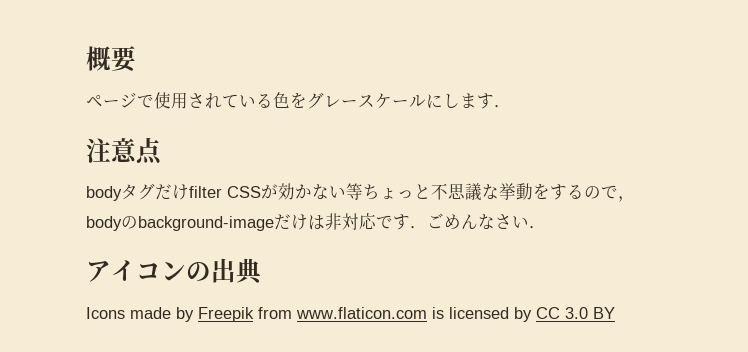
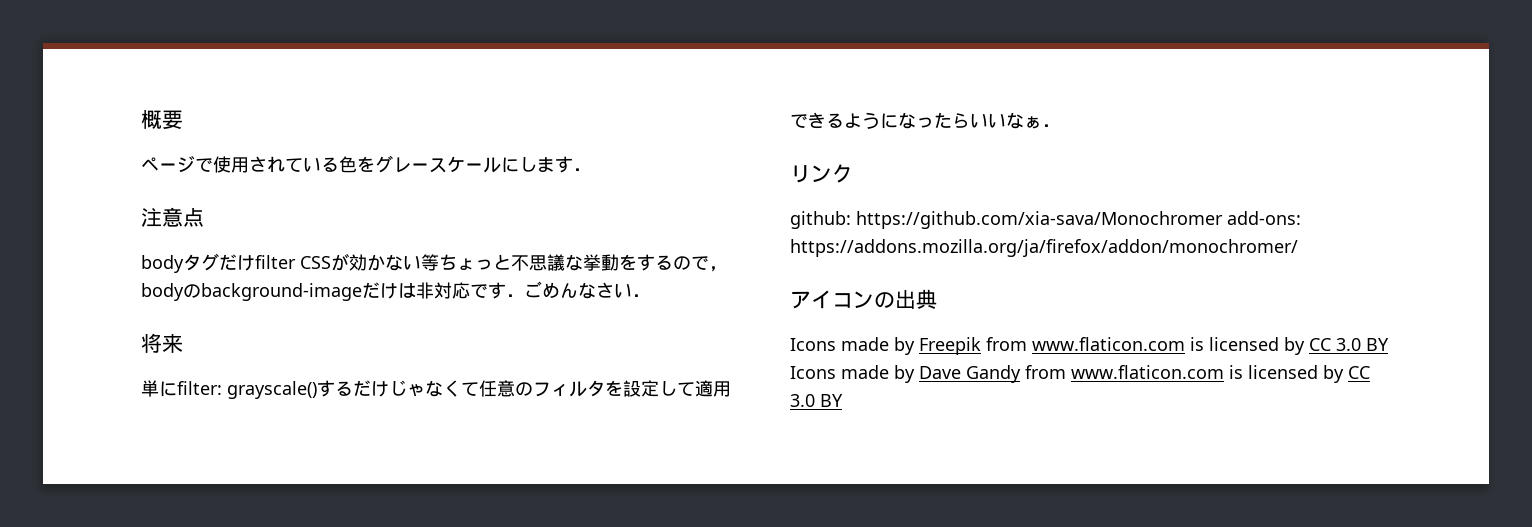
(546, 227) none -> [141,333,183,353] [141,380,731,399] [790,112,1060,129] [790,164,853,183] [790,211,1301,229] [790,239,1298,257] // 将来 // 単にfilter: grayscale()するだけじゃなくて任意のフィルタを設定して適用できるようになったらいいなぁ． // リンク // github: https://github.com/xia-sava/Monochromer add-ons: https://addons.mozilla.org/ja/firefox/addon/monochromer/
(615, 313) none -> [790,365,1370,383] [790,394,843,407] Icons made by Dave Gandy from www.flaticon.com is licensed by CC 3.0 BY

